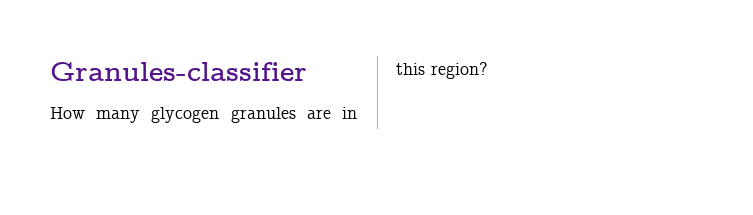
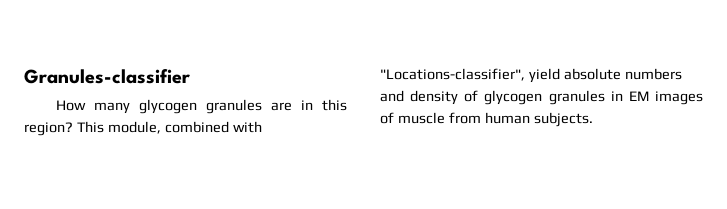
(488, 70) none -> [76,121,262,134] [380,68,682,83] [380,90,703,105] [380,112,593,127] This module, combined with "Locations-classifier", yield absolute numbers and density of glycogen granules in EM images of muscle from human subjects.

